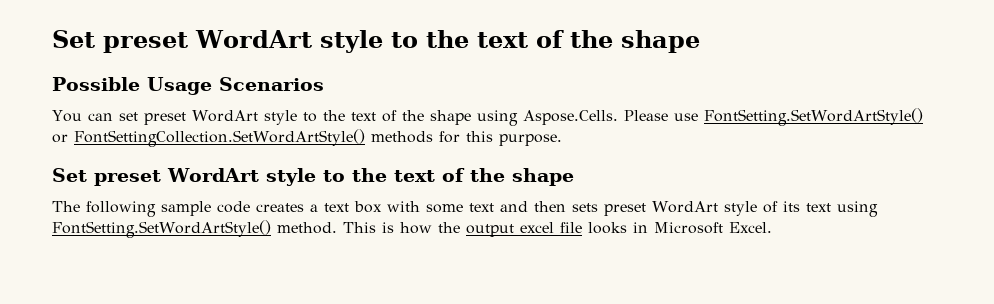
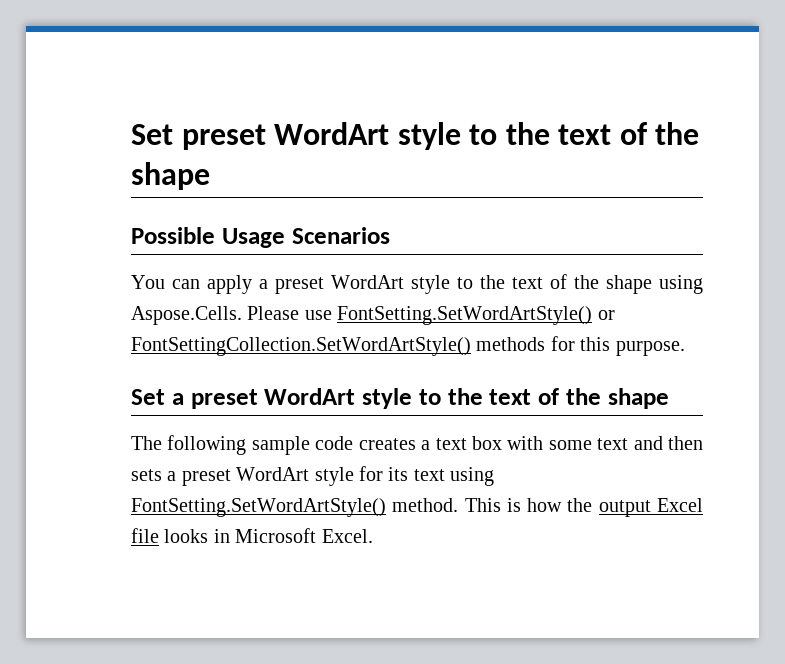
[118,112,138,121] set -> [207,275,268,294] apply a
(87, 175) none -> [171,393,184,405] a
[604,201,778,216] preset WordArt style of -> [167,466,383,486] a preset WordArt style for
[519,222,554,233] excel -> [657,498,703,512] Excel

